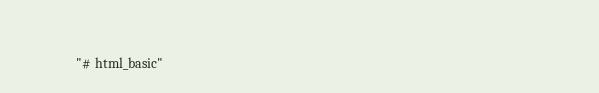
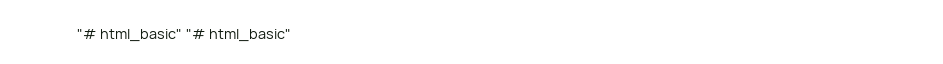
[76,57,163,70] "# html_basic" -> [77,29,291,42] "# html_basic" "# html_basic"

